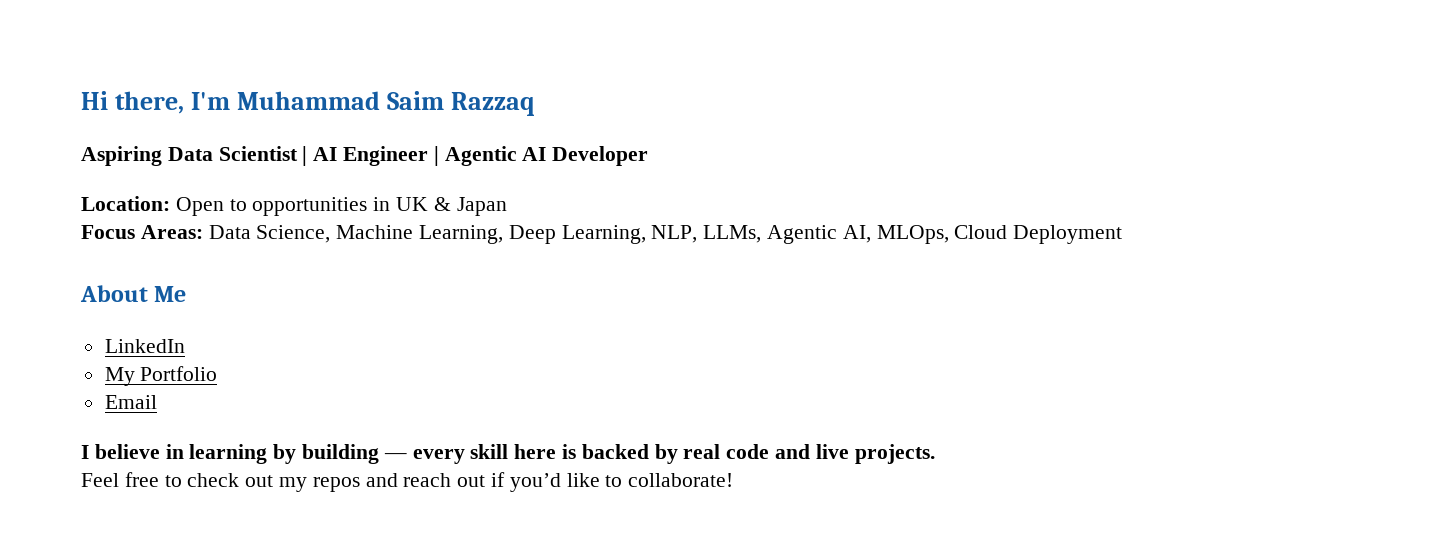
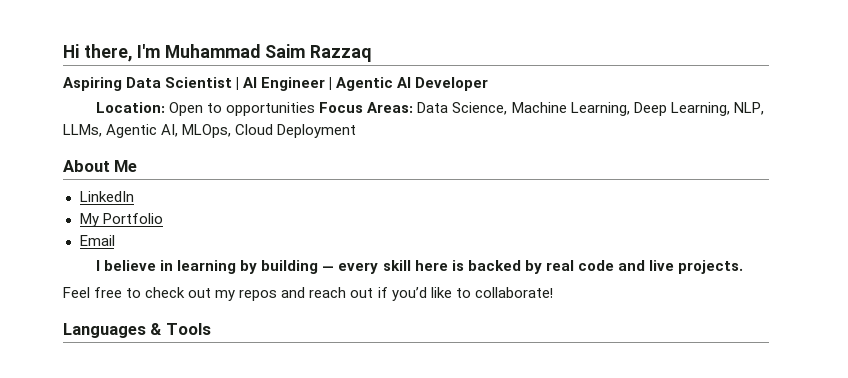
[373,197,507,216] in UK & Japan // -> (316, 109) none
(734, 480) none -> [63,323,211,338] // Languages & Tools

